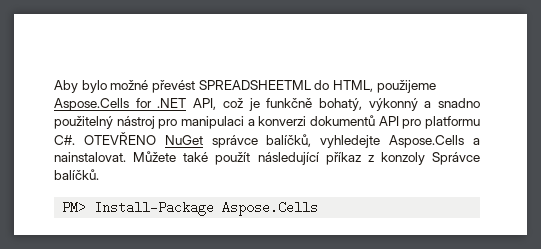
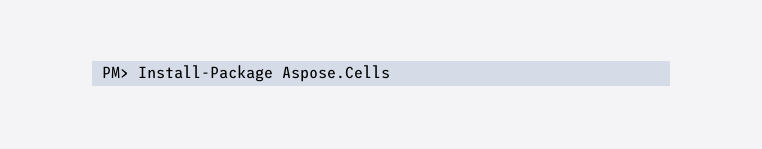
[54,80,436,93] [54,98,480,111] [54,115,481,129] [54,132,480,148] [54,151,480,165] [54,169,99,180] Aby bylo možné převést SPREADSHEETML do HTML, použijeme Aspose.Cells for .NET API, což je funkčně bohatý, výkonný a snadno použitelný nástroj pro manipulaci a konverzi dokumentů API pro platformu C#. OTEVŘENO NuGet správce balíčků, vyhledejte Aspose.Cells a nainstalovat. Můžete také použít následující příkaz z konzoly Správce balíčků. // -> (102, 72) none

